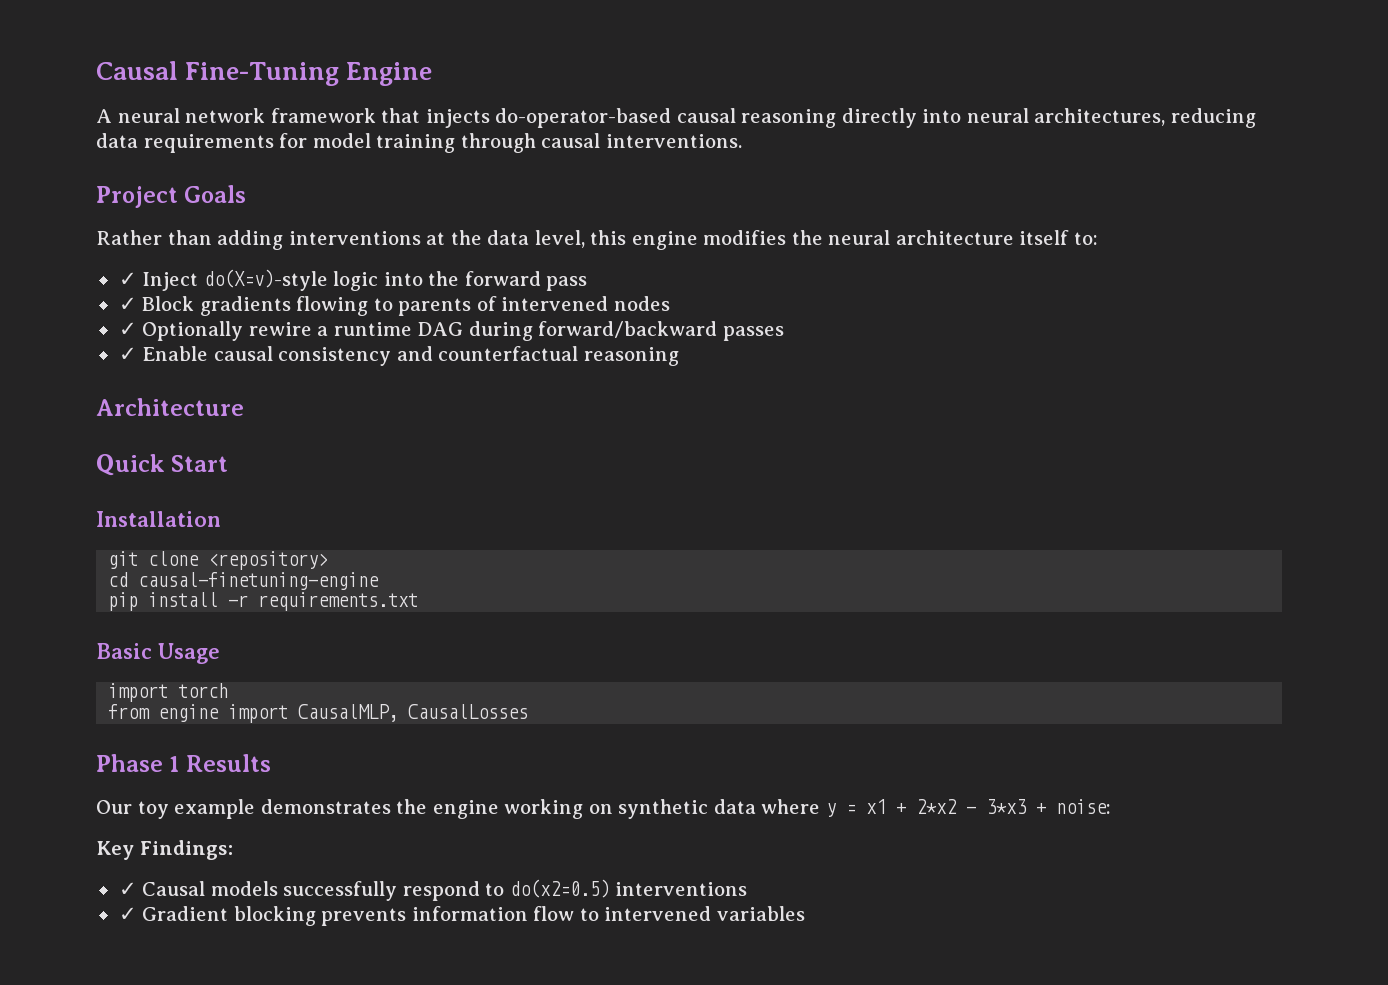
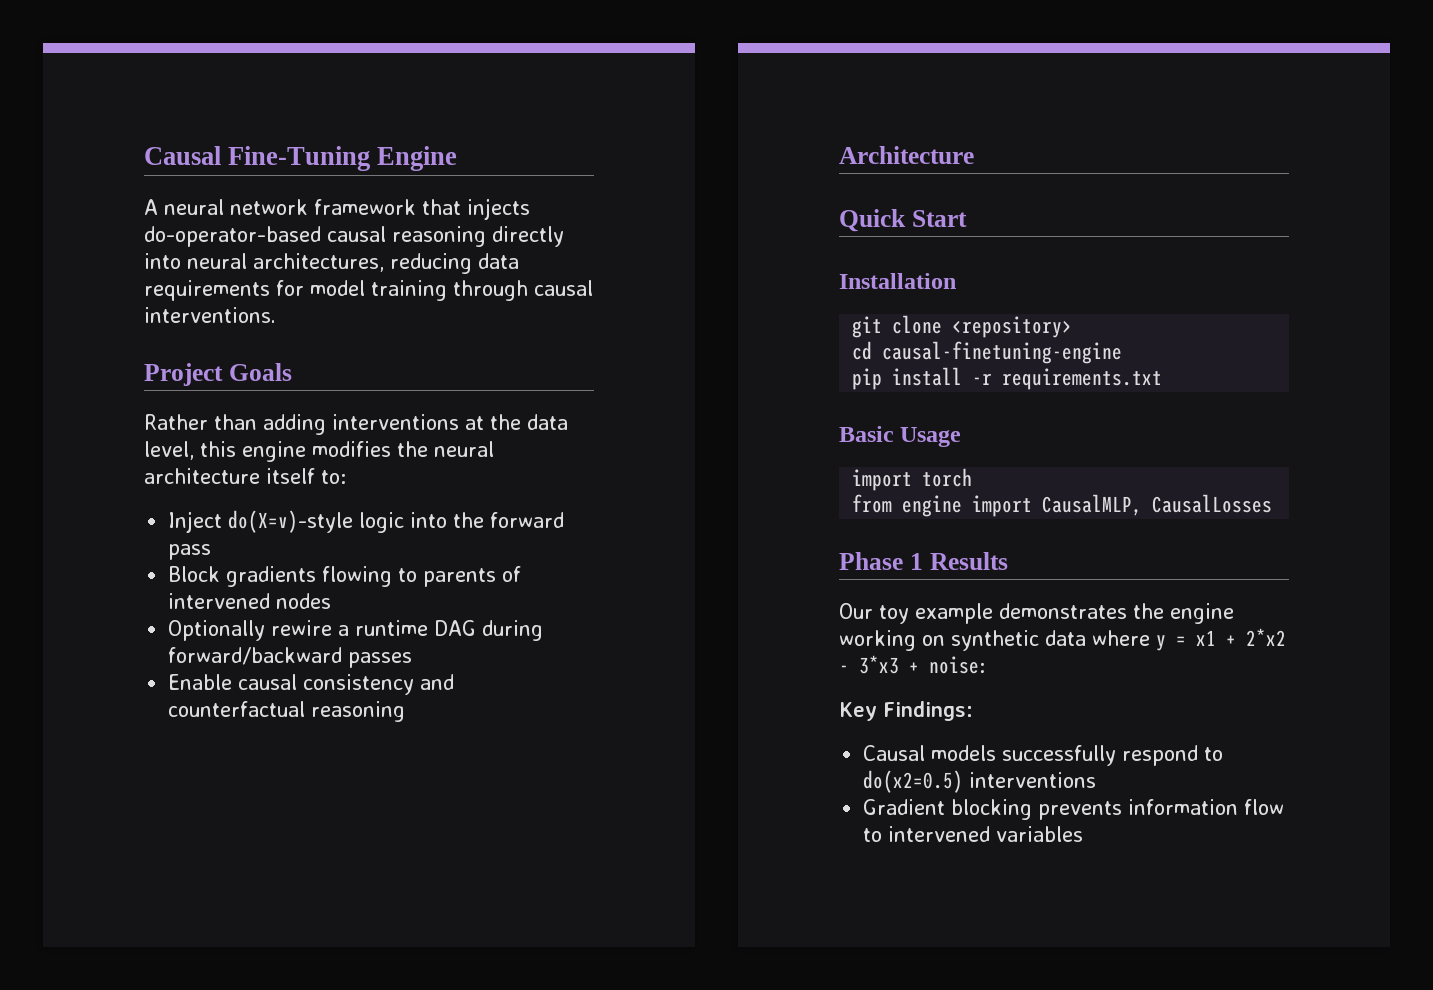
[118,272,137,286] ✓ -> (346, 477) none
[118,297,137,311] ✓ -> (212, 552) none
[118,322,137,336] ✓ -> (332, 601) none
[118,347,137,361] ✓ -> (413, 660) none
[118,882,137,896] ✓ -> (973, 711) none
[118,907,137,921] ✓ -> (1097, 780) none

